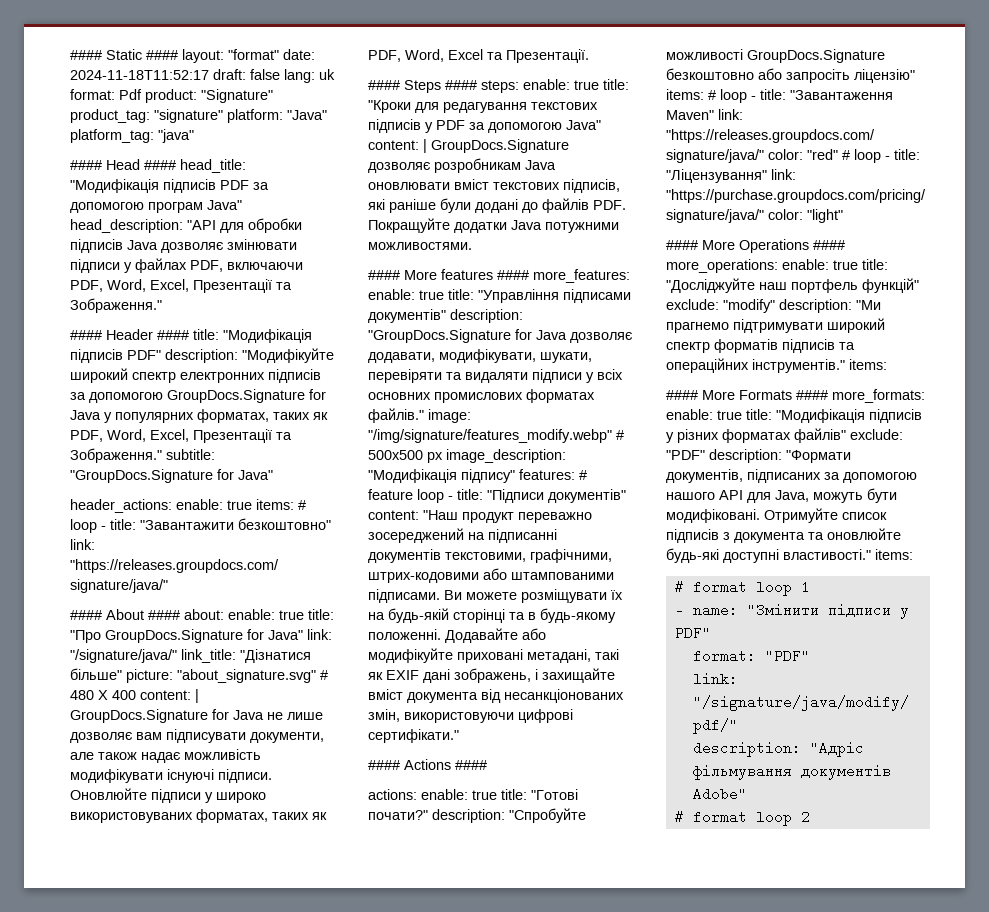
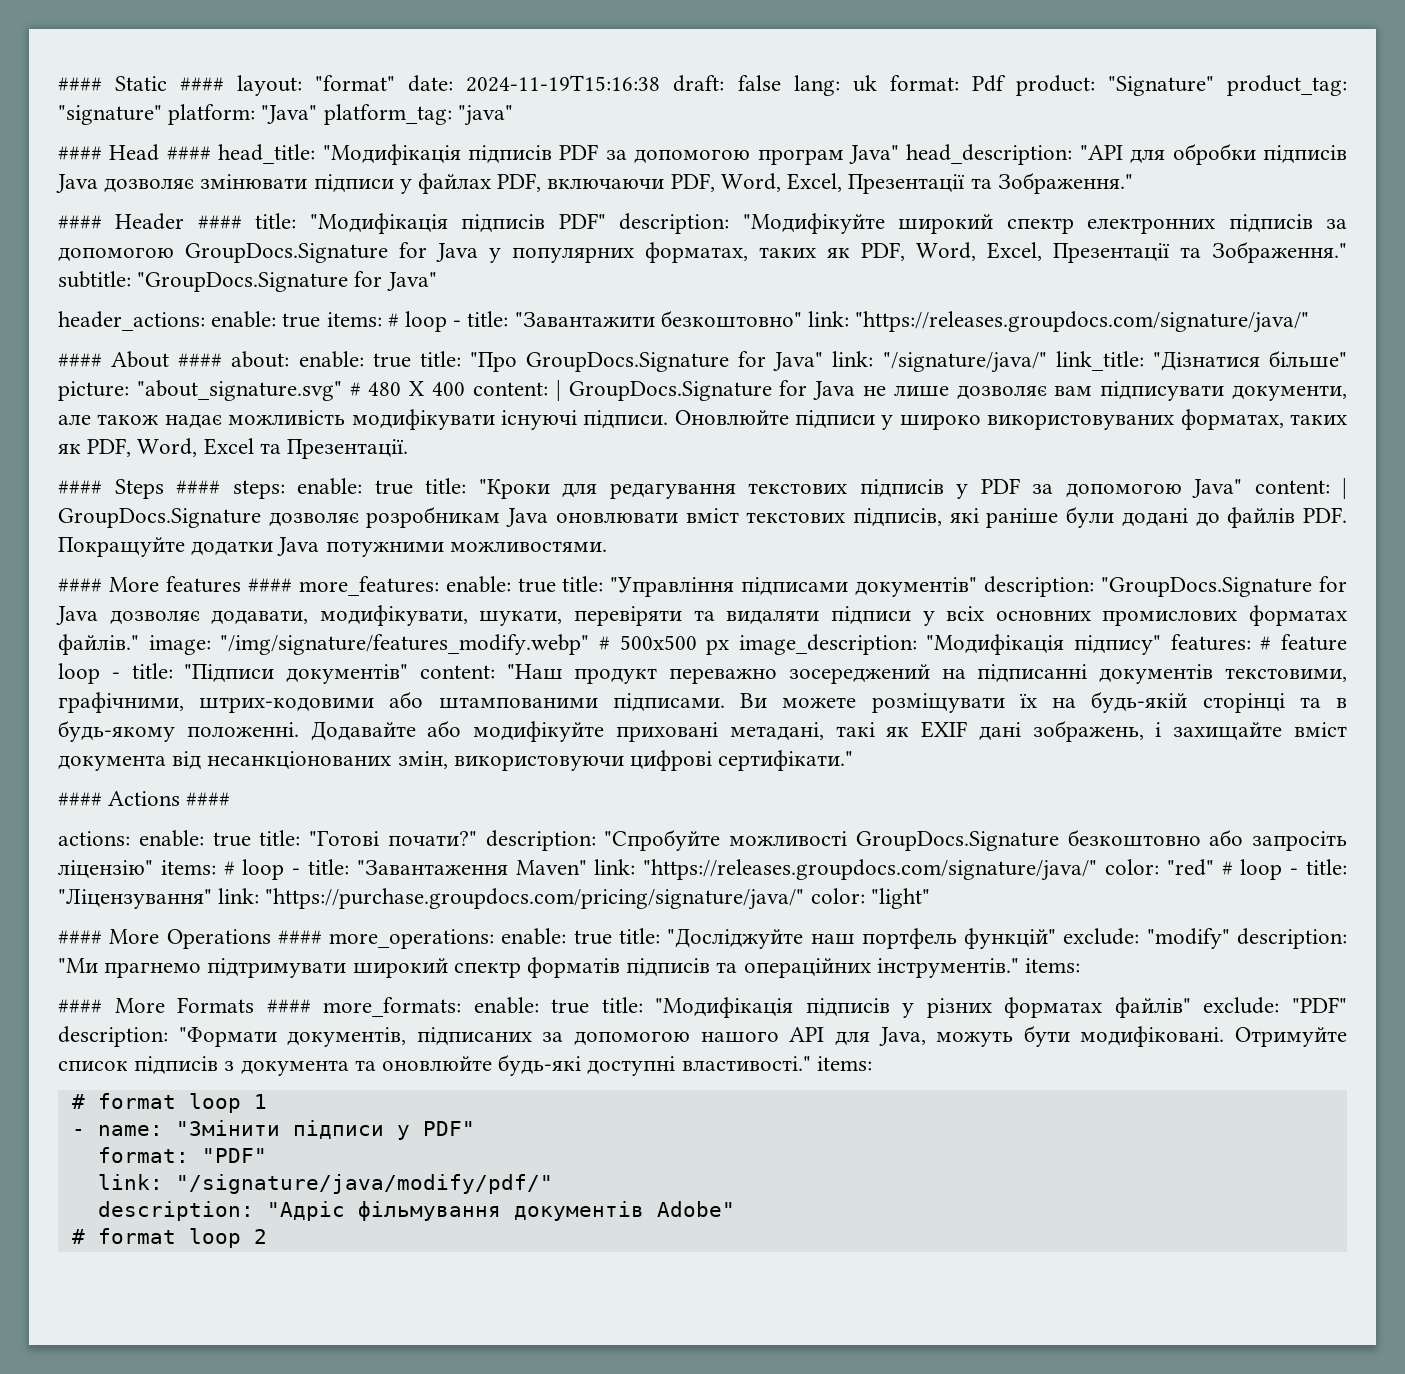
[70,70,209,80] 2024-11-18T11:52:17 -> [466,75,661,92] 2024-11-19T15:16:38

